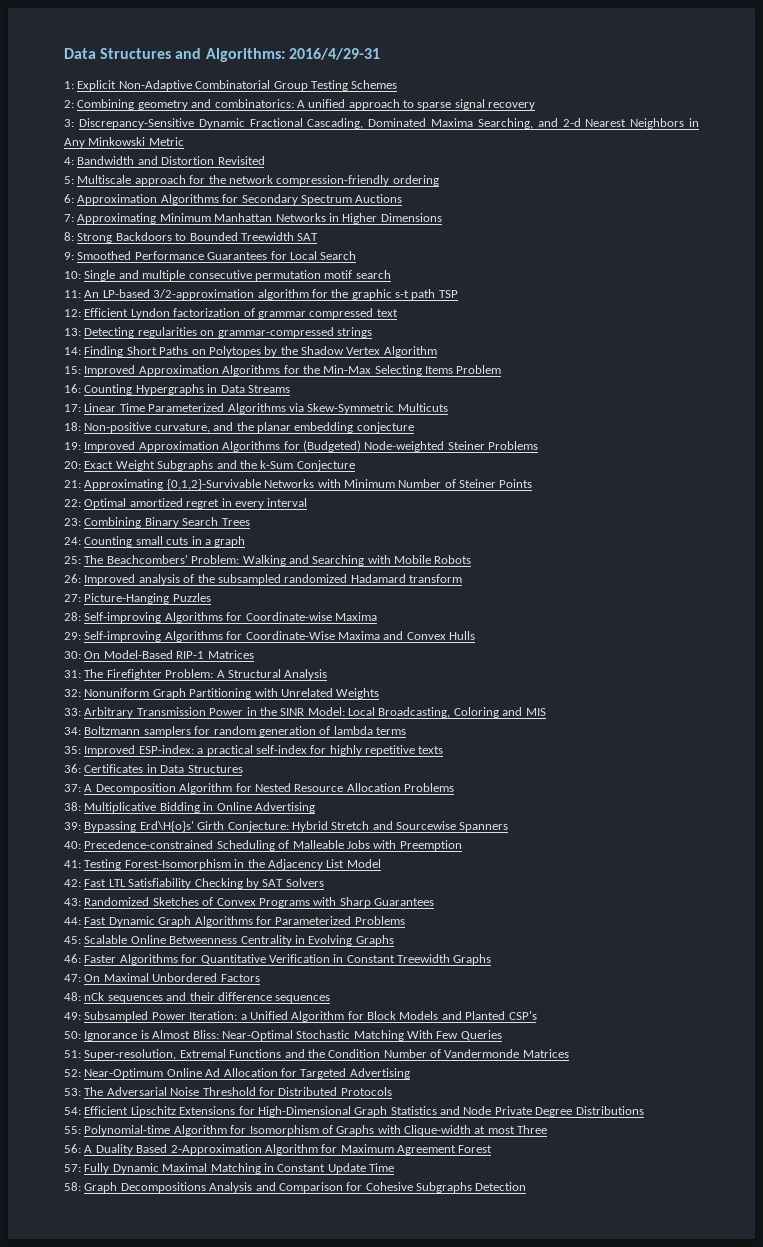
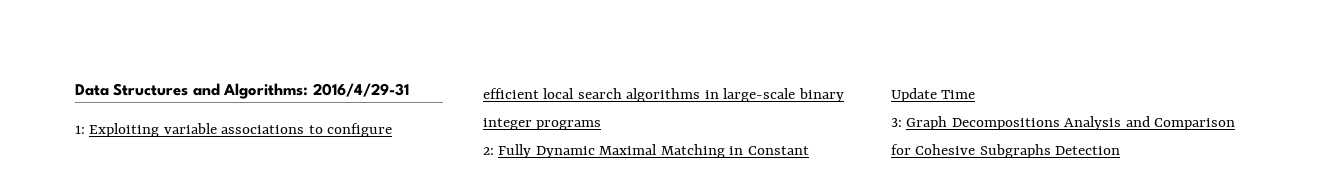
[77,80,398,91] [64,99,536,110] [64,118,700,129] [64,137,184,148] [64,156,265,165] [64,175,439,186] [64,194,403,205] [64,213,442,224] [64,232,319,243] [64,251,357,260] [64,270,391,281] [64,289,458,300] [64,308,398,319] [64,327,372,338] [64,346,437,357] [64,365,502,376] [64,384,290,395] [64,403,448,414] [64,422,414,433] [64,440,538,452] [64,460,355,471] [64,479,533,490] [64,498,308,509] [64,517,250,528] [64,536,246,547] [64,555,472,566] [64,574,462,585] [64,593,211,604] [64,612,377,623] [64,631,475,642] [64,650,254,659] [64,669,328,680] [64,688,380,699] [64,707,546,718] [64,726,406,737] [64,745,444,756] [64,764,243,773] [64,783,454,794] [64,802,315,813] [64,821,509,832] [64,840,462,851] [64,859,381,870] [64,878,324,889] [64,897,434,908] [64,916,405,927] [64,935,394,946] [64,954,492,965] [64,973,260,982] [64,992,331,1003] [64,1011,537,1022] [64,1030,502,1041] [64,1049,569,1060] [64,1068,410,1079] [64,1087,392,1096] [64,1106,644,1117] [64,1125,548,1136] [64,1144,493,1155] [64,1164,81,1172] Explicit Non-Adaptive Combinatorial Group Testing Schemes // 2: Combining geometry and combinatorics: A unified approach to sparse signal recovery // 3: Discrepancy-Sensitive Dynamic Fractional Cascading, Dominated Maxima Searching, and 2-d Nearest Neighbors in Any Minkowski Metric // 4: Bandwidth and Distortion Revisited // 5: Multiscale approach for the network compression-friendly ordering // 6: Approximation Algorithms for Secondary Spectrum Auctions // 7: Approximating Minimum Manhattan Networks in Higher Dimensions // 8: Strong Backdoors to Bounded Treewidth SAT // 9: Smoothed Performance Guarantees for Local Search // 10: Single and multiple consecutive permutation motif search // 11: An LP-based 3/2-approximation algorithm for the graphic s-t path TSP // 12: Efficient Lyndon factorization of grammar compressed text // 13: Detecting regularities on grammar-compressed strings // 14: Finding Short Paths on Polytopes by the Shadow Vertex Algorithm // 15: Improved Approximation Algorithms for the Min-Max Selecting Items Problem // 16: Counting Hypergraphs in Data Streams // 17: Linear Time Parameterized Algorithms via Skew-Symmetric Multicuts // 18: Non-positive curvature, and the planar embedding conjecture // 19: Improved Approximation Algorithms for (Budgeted) Node-weighted Steiner Problems // 20: Exact Weight Subgraphs and the k-Sum Conjecture // 21: Approximating {0,1,2}-Survivable Networks with Minimum Number of Steiner Points // 22: Optimal amortized regret in every interval // 23: Combining Binary Search Trees // 24: Counting small cuts in a graph // 25: The Beachcombers' Problem: Walking and Searching with Mobile Robots // 26: Improved analysis of the subsampled randomized Hadamard transform // 27: Picture-Hanging Puzzles // 28: Self-improving Algorithms for Coordinate-wise Maxima // 29: Self-improving Algorithms for Coordinate-Wise Maxima and Convex Hulls // 30: On Model-Based RIP-1 Matrices // 31: The Firefighter Problem: A Structural Analysis // 32: Nonuniform Graph Partitioning with Unrelated Weights // 33: Arbitrary Transmission Power in the SINR Model: Local Broadcasting, Coloring and MIS // 34: Boltzmann samplers for random generation of lambda terms // 35: Improved ESP-index: a practical self-index for highly repetitive texts // 36: Certificates in Data Structures // 37: A Decomposition Algorithm for Nested Resource Allocation Problems // 38: Multiplicative Bidding in Online Advertising // 39: Bypassing Erd\H{o}s' Girth Conjecture: Hybrid Stretch and Sourcewise Spanners // 40: Precedence-constrained Scheduling of Malleable Jobs with Preemption // 41: Testing Forest-Isomorphism in the Adjacency List Model // 42: Fast LTL Satisfiability Checking by SAT Solvers // 43: Randomized Sketches of Convex Programs with Sharp Guarantees // 44: Fast Dynamic Graph Algorithms for Parameterized Problems // 45: Scalable Online Betweenness Centrality in Evolving Graphs // 46: Faster Algorithms for Quantitative Verification in Constant Treewidth Graphs // 47: On Maximal Unbordered Factors // 48: nCk sequences and their difference sequences // 49: Subsampled Power Iteration: a Unified Algorithm for Block Models and Planted CSP's // 50: Ignorance is Almost Bliss: Near-Optimal Stochastic Matching With Few Queries // 51: Super-resolution, Extremal Functions and the Condition Number of Vandermonde Matrices // 52: Near-Optimum Online Ad Allocation for Targeted Advertising // 53: The Adversarial Noise Threshold for Distributed Protocols // 54: Efficient Lipschitz Extensions for High-Dimensional Graph Statistics and Node Private Degree Distributions // 55: Polynomial-time Algorithm for Isomorphism of Graphs with Clique-width at most Three // 56: A Duality Based 2-Approximation Algorithm for Maximum Agreement Forest // 57: -> [89,123,393,137] [483,88,844,102] [483,118,602,130] [483,147,494,155] Exploiting variable associations to configure efficient local search algorithms in large-scale binary integer programs // 2:
[64,1182,81,1191] 58: -> [891,118,902,127] 3:

